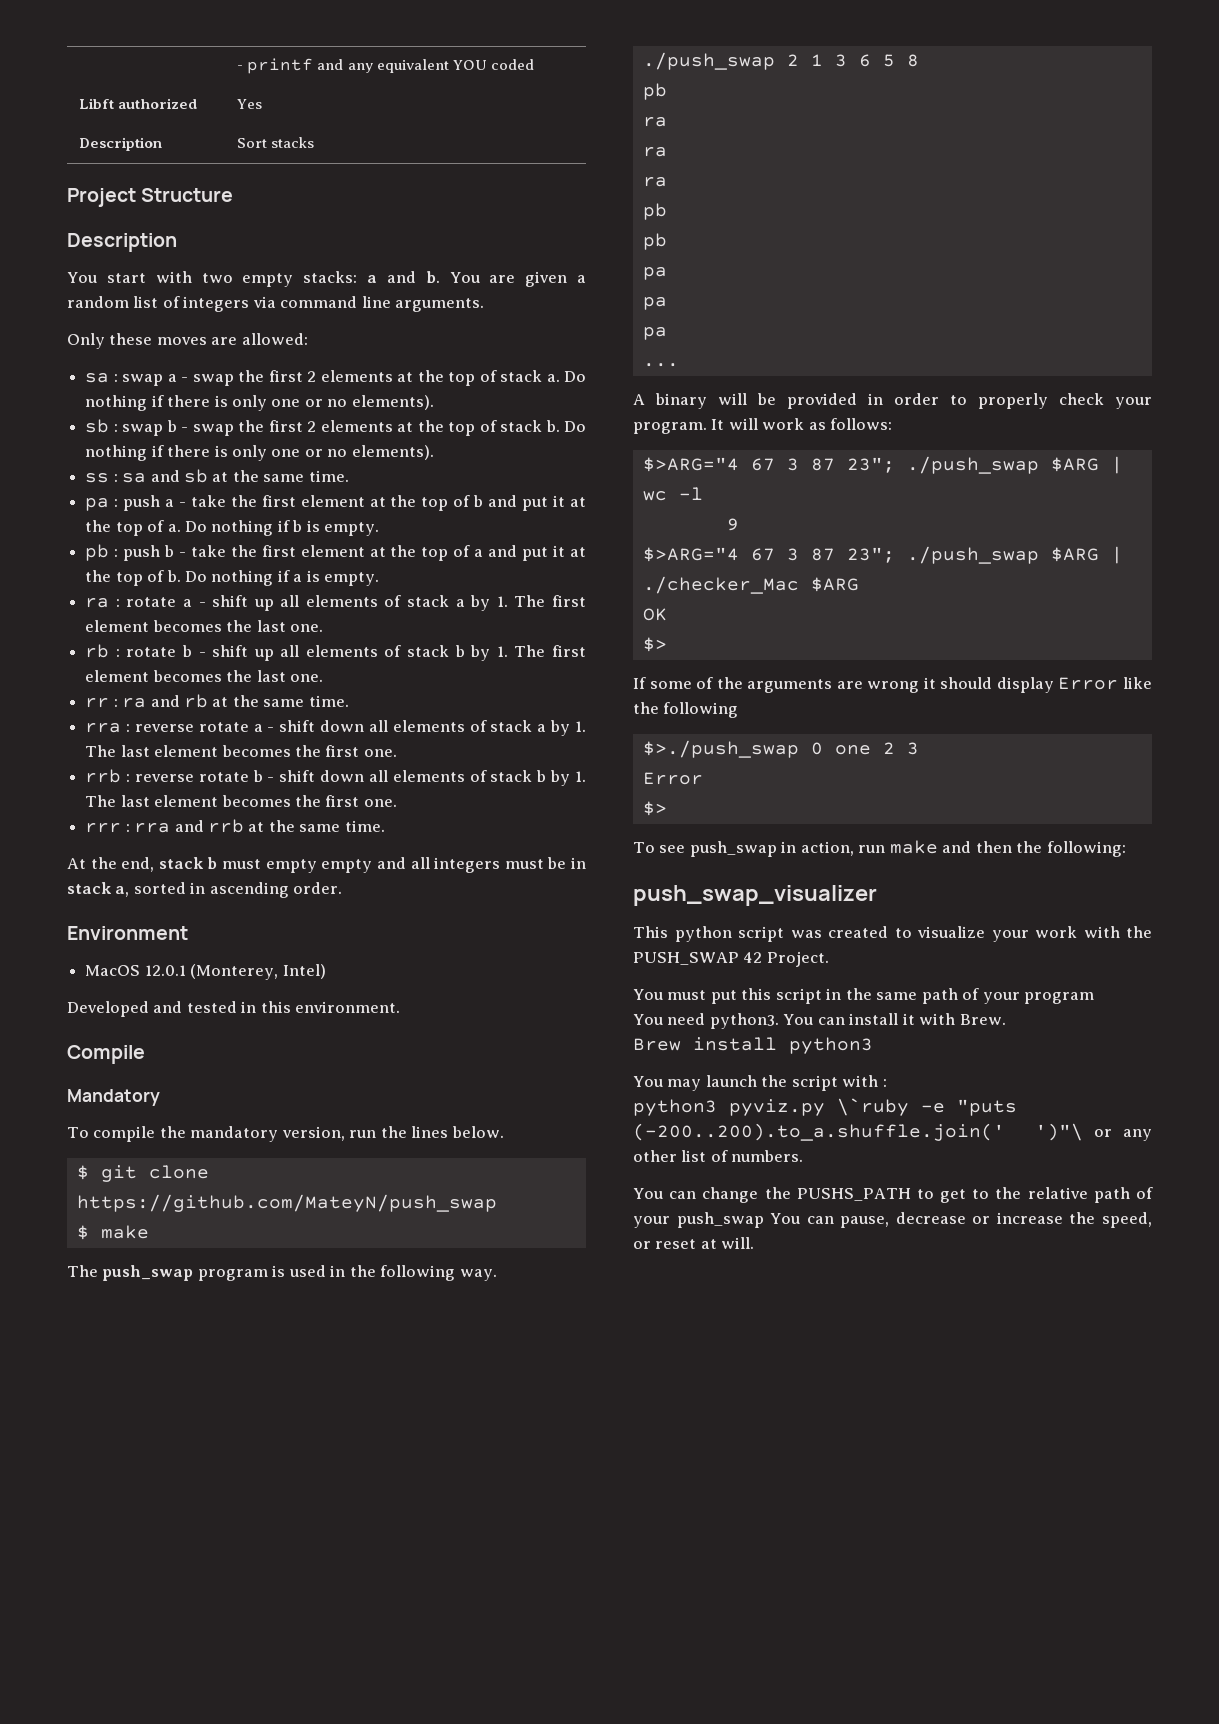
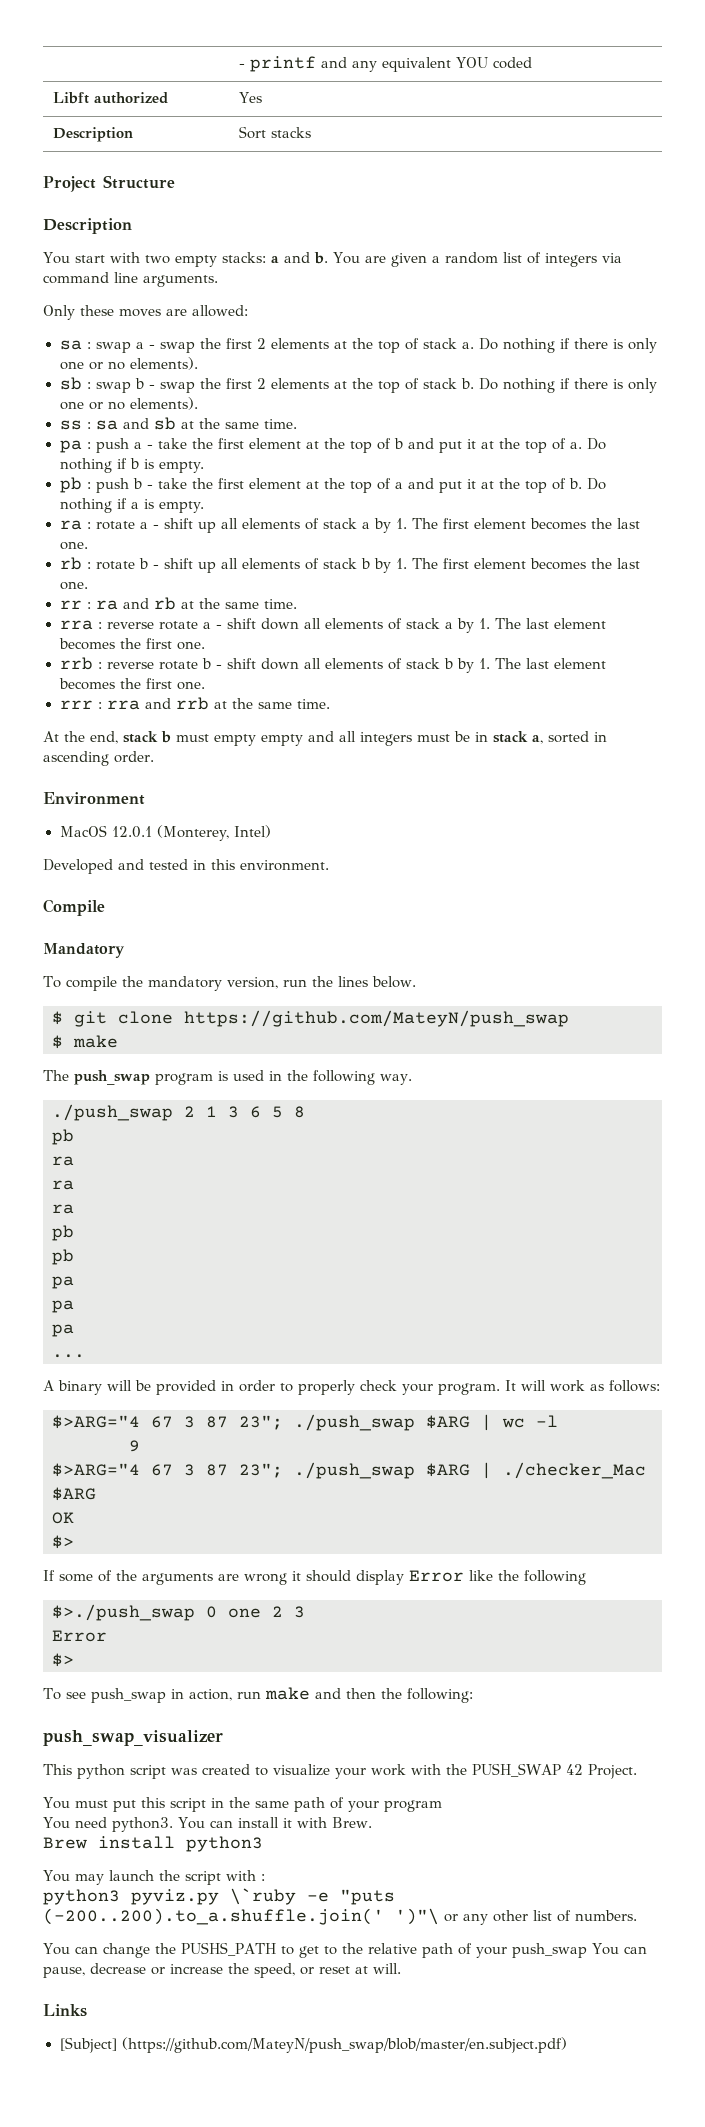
(755, 1243) none -> [43,2004,87,2017] [59,2037,567,2053] // Links // [Subject] (https://github.com/MateyN/push_swap/blob/master/en.subject.pdf)

